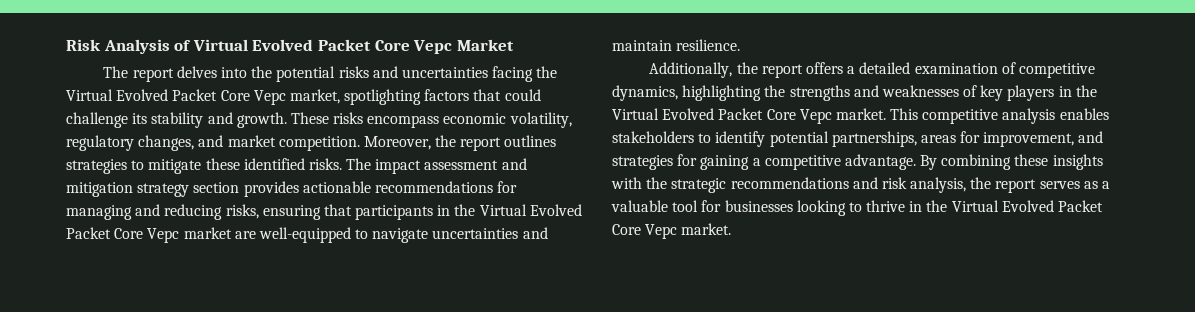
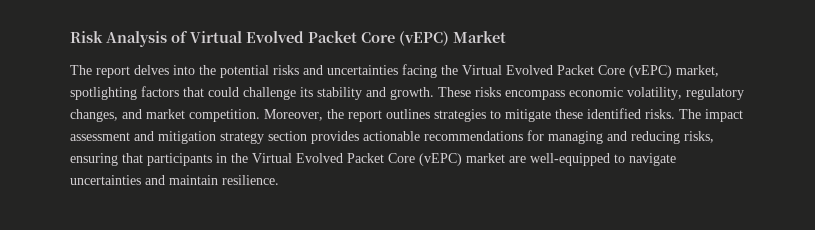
[413,40,453,54] Vepc -> [399,31,449,46] (vEPC)
[253,90,286,105] Vepc -> [629,65,672,78] (vEPC)
[147,228,180,243] Vepc -> [419,153,462,166] (vEPC)
[649,62,1095,78] [612,85,1097,101] [612,108,1109,124] [612,131,1104,147] [612,154,1103,170] [611,177,1111,193] [611,200,1104,216] [612,223,732,239] // Additionally, the report offers a detailed examination of competitive dynamics, highlighting the strengths and weaknesses of key players in the Virtual Evolved Packet Core Vepc market. This competitive analysis enables stakeholders to identify potential partnerships, areas for improvement, and strategies for gaining a competitive advantage. By combining these insights with the strategic recommendations and risk analysis, the report serves as a valuable tool for businesses looking to thrive in the Virtual Evolved Packet Core Vepc market. -> (279, 180) none

